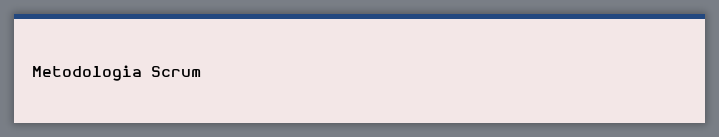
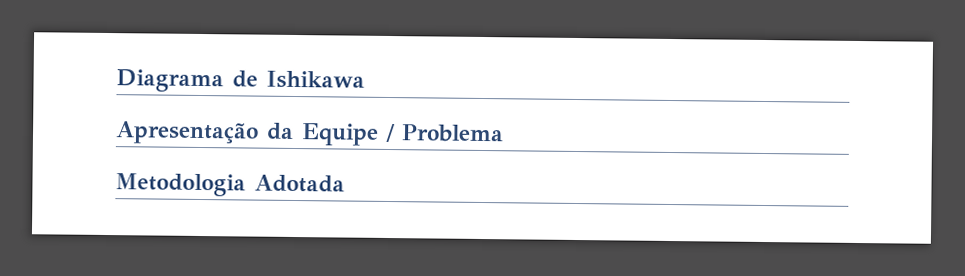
[32,65,201,81] Metodologia Scrum -> [116,69,365,93] [115,121,504,146] [115,173,345,197] Diagrama de Ishikawa // Apresentação da Equipe / Problema // Metodologia Adotada

